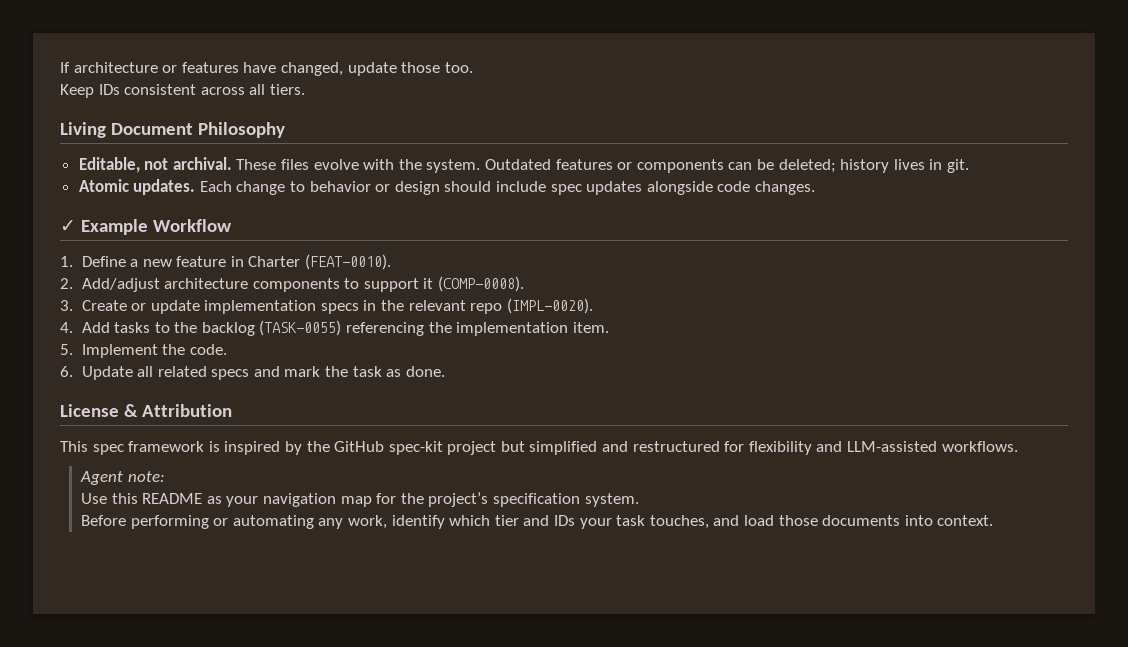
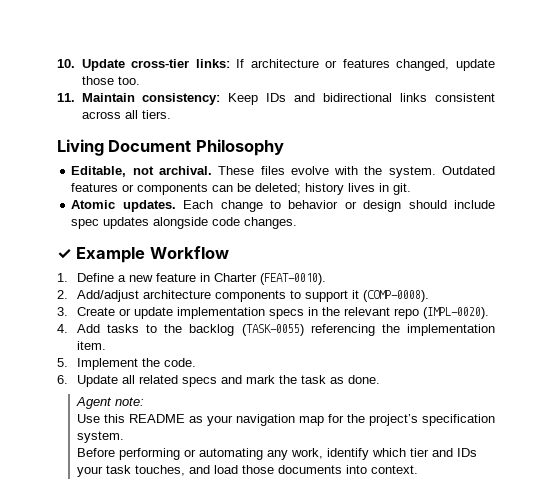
(60, 67) none -> [57,59,230,71] 10. Update cross-tier links:
[243,62,277,73] have -> (390, 63) none
[60,84,120,98] Keep IDs -> [57,93,428,105] 11. Maintain consistency: Keep IDs and bidirectional links
[60,404,232,417] [60,441,1018,455] // License & Attribution // This spec framework is inspired by the GitHub spec-kit project but simplified and restructured for flexibility and LLM-assisted workflows. -> (380, 379) none

